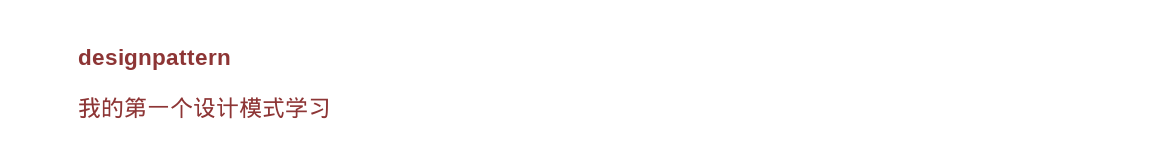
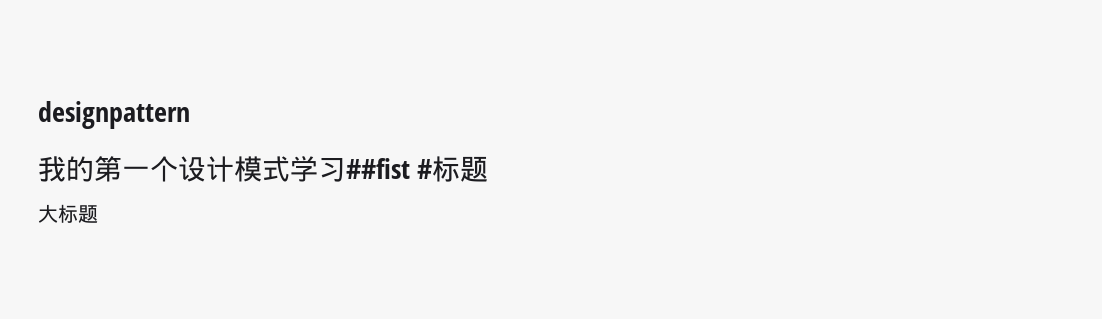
(331, 108) none -> [346,156,489,182] [38,204,98,223] ##fist #标题 // 大标题

